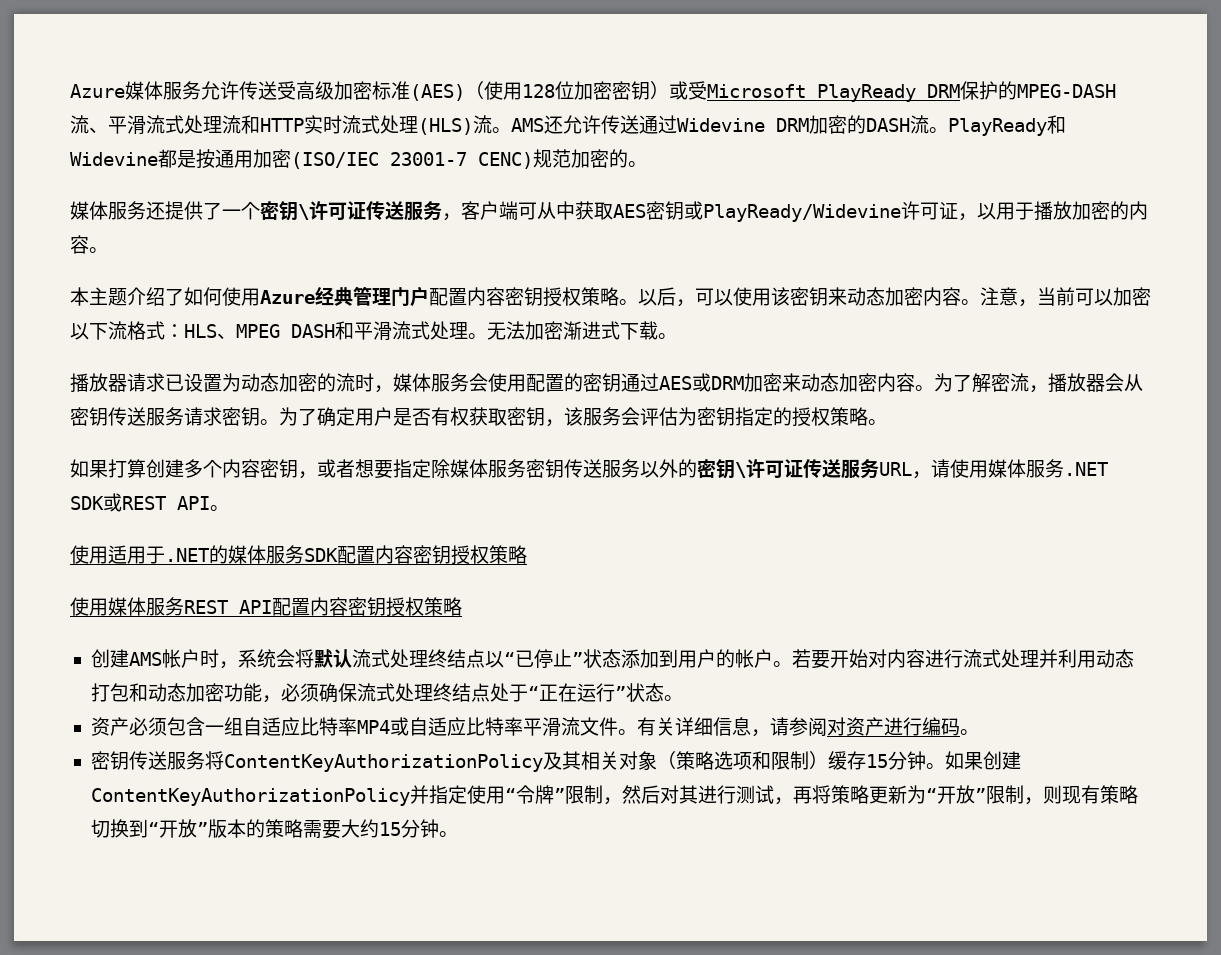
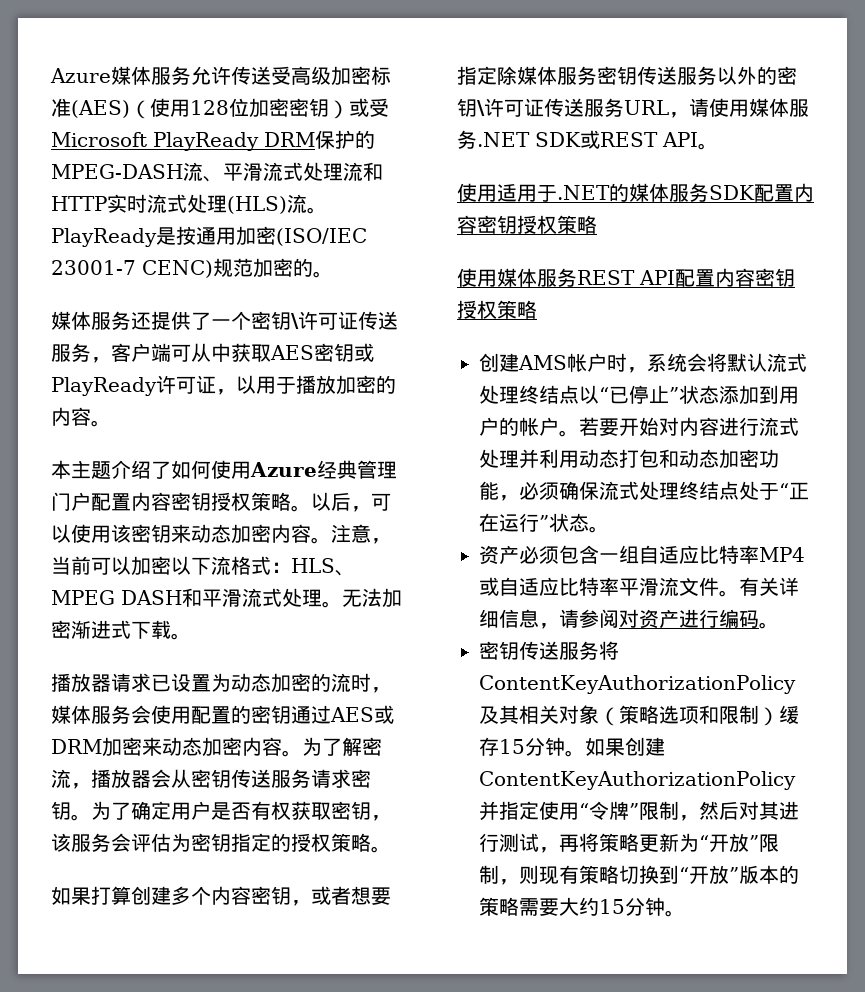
[511,115,1066,136] [70,149,177,168] AMS还允许传送通过Widevine DRM加密的DASH流。PlayReady和Widevine都 -> [51,228,157,247] PlayReady
[703,204,901,222] PlayReady/Widevine -> [51,377,157,396] PlayReady

